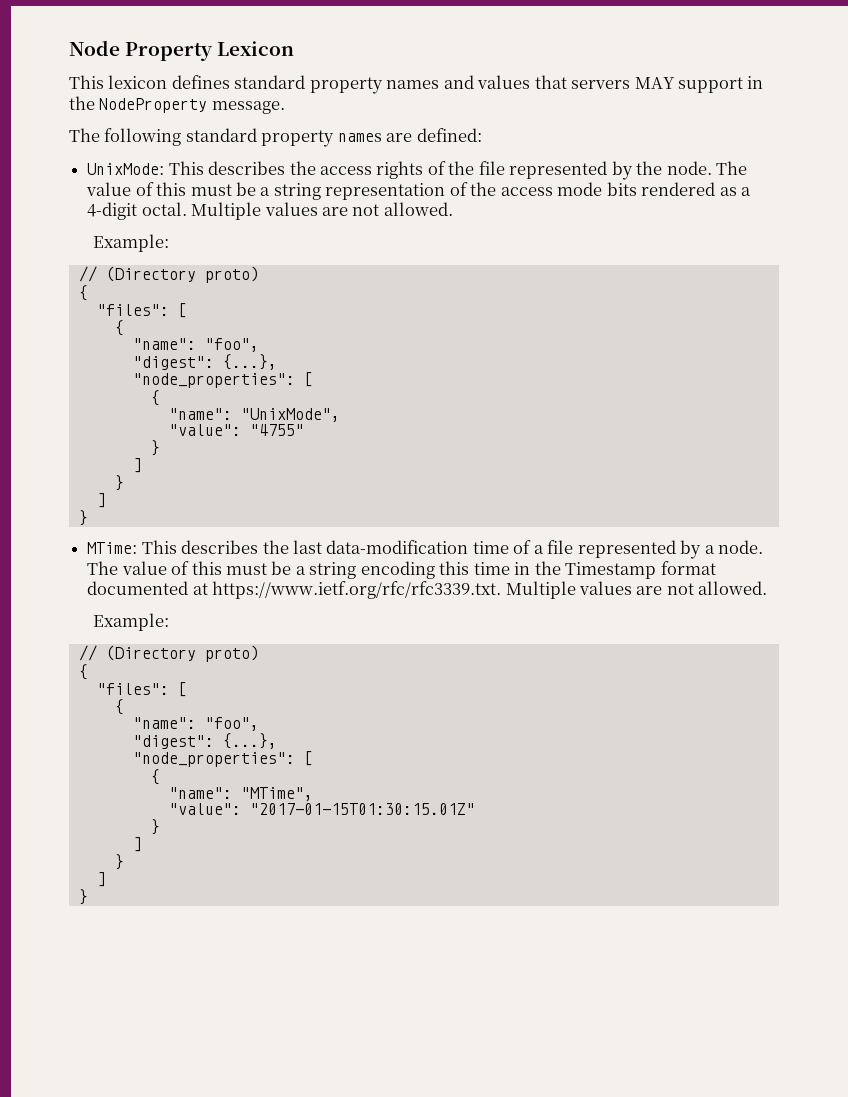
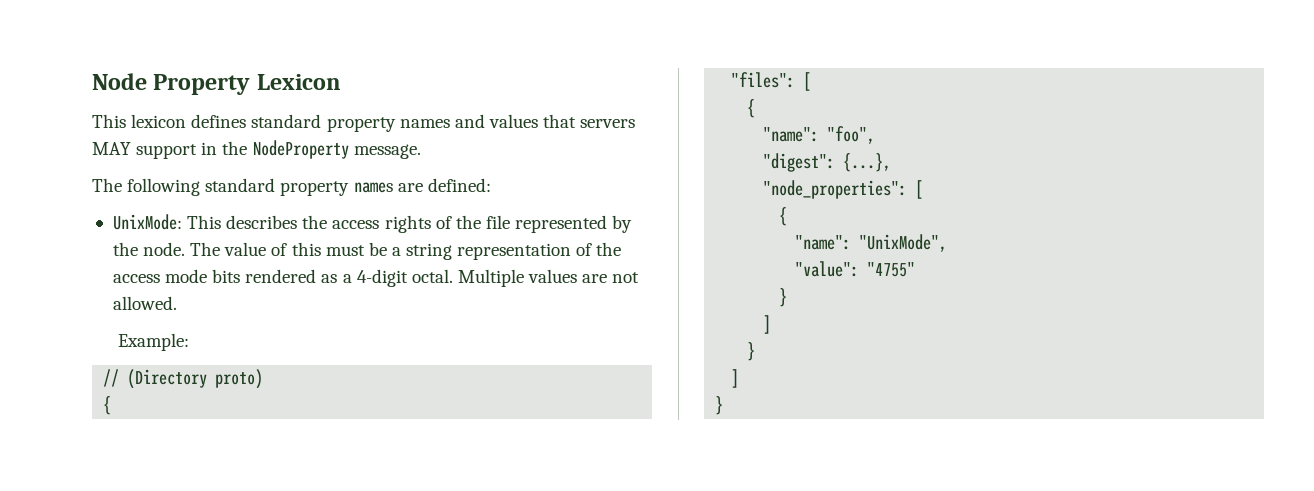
[87,540,764,559] [87,561,716,579] [87,581,768,599] [92,613,169,631] [78,645,259,662] [78,664,88,680] [96,682,187,697] [114,699,124,715] [132,717,259,731] [132,733,277,749] [132,751,313,767] [150,769,160,785] [168,787,313,801] [168,803,475,815] [150,819,160,835] [132,837,142,852] [114,854,124,870] [96,872,106,887] [78,889,88,905] // MTime: This describes the last data-modification time of a file represented by a node. The value of this must be a string encoding this time in the Timestamp format documented at https://www.ietf.org/rfc/rfc3339.txt. Multiple values are not allowed. // Example: // // (Directory proto) // { // "files": [ // { // "name": "foo", // "digest": {...}, // "node_properties": [ // { // "name": "MTime", // "value": "2017-01-15T01:30:15.01Z" // } // ] // } // ] // } -> (724, 405) none

